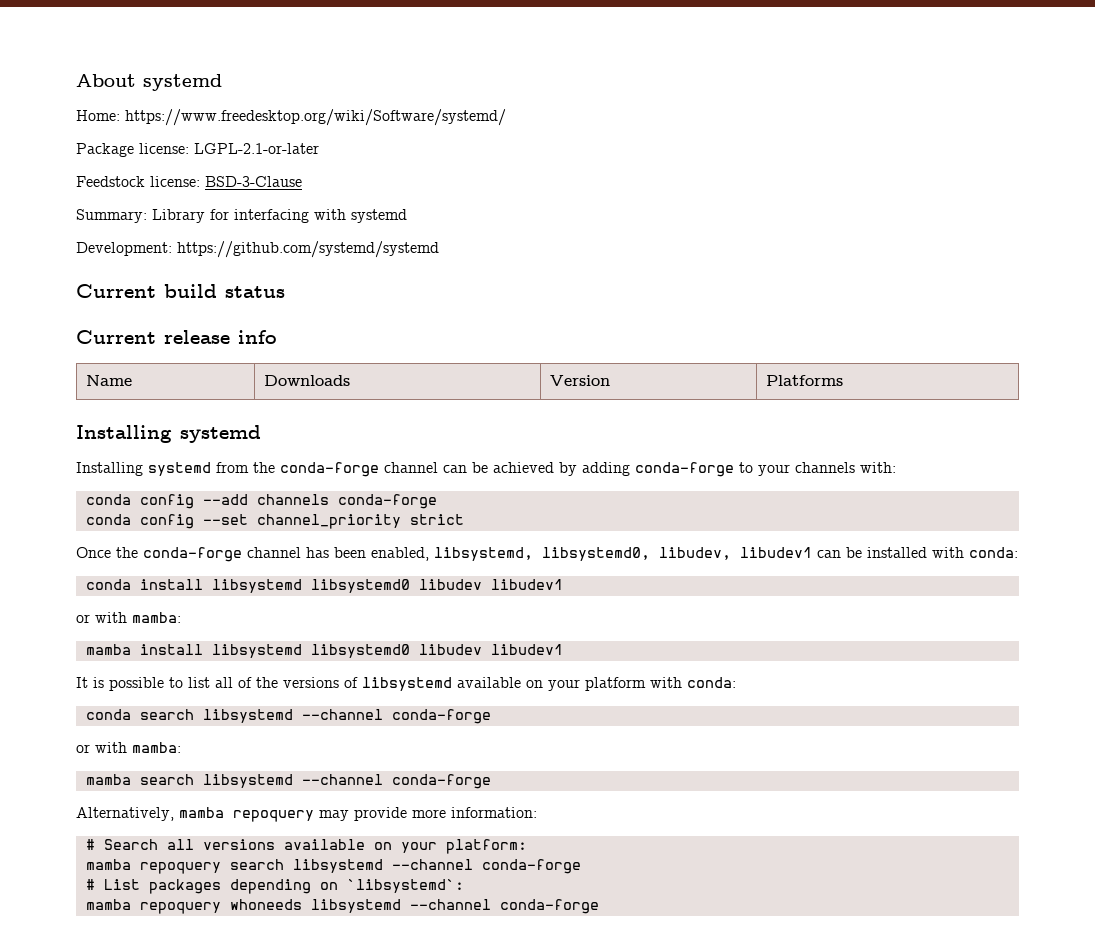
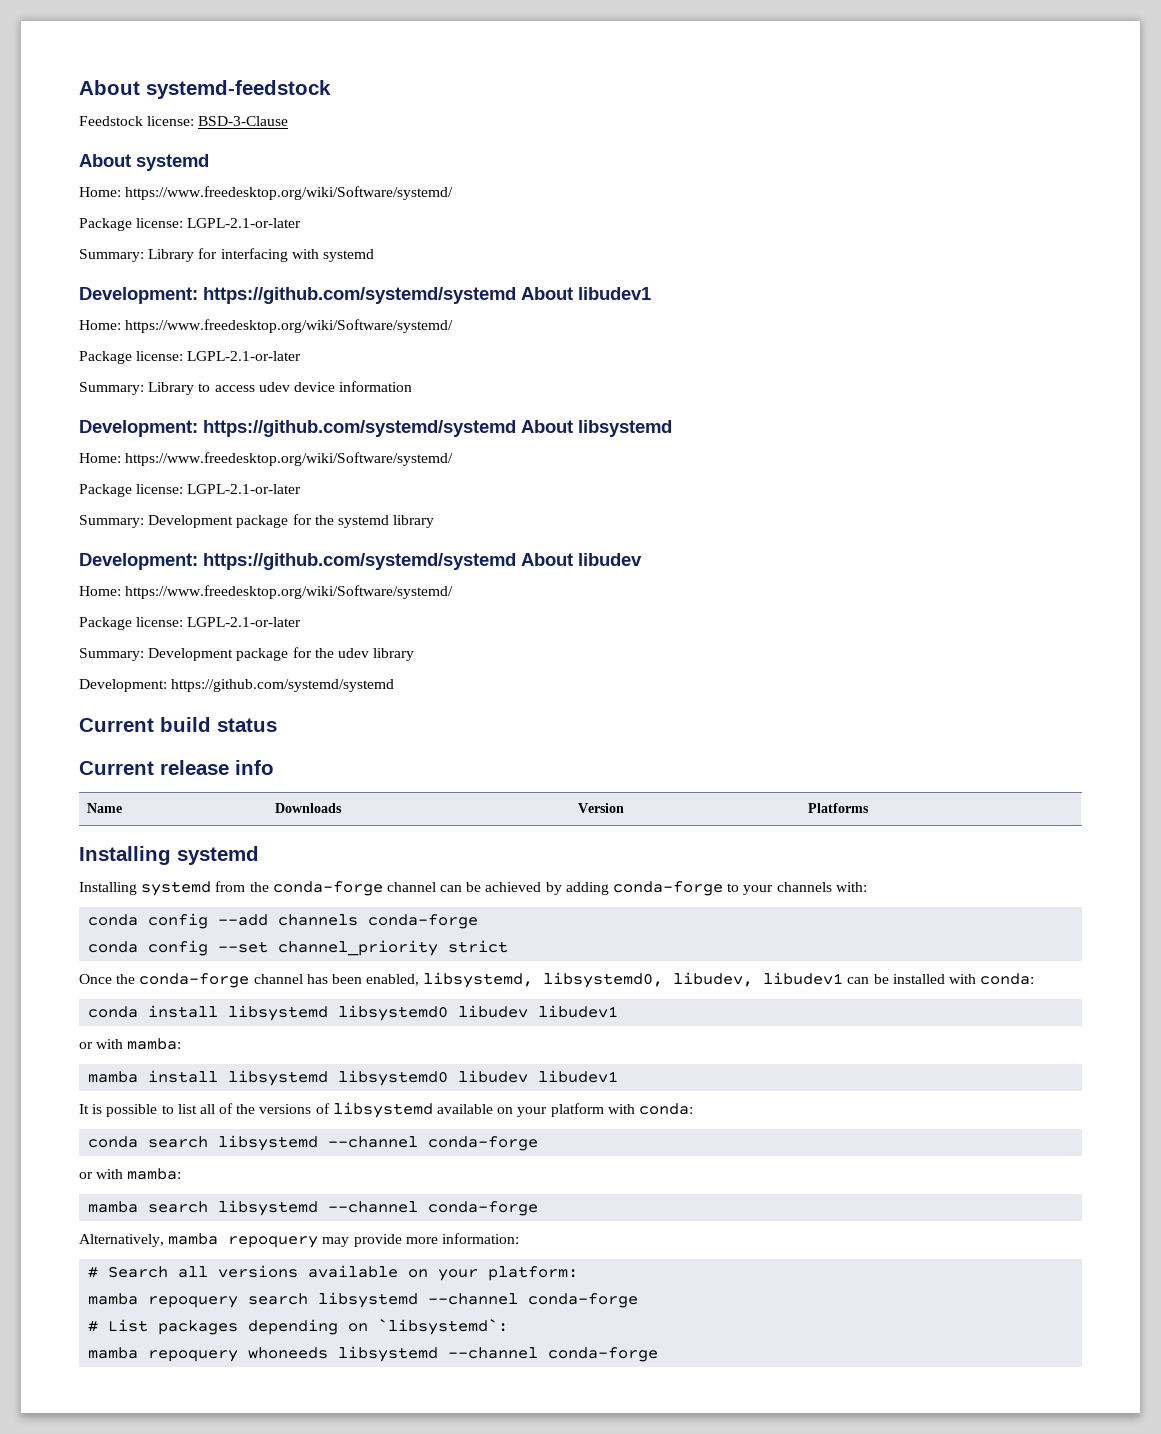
[76,74,136,87] About -> [79,80,331,99] [79,116,289,126] [79,154,131,167] About systemd-feedstock // Feedstock license: BSD-3-Clause // About
[76,176,302,187] // Feedstock license: BSD-3-Clause -> (302, 223) none
(407, 216) none -> [79,287,651,304] [79,319,454,333] [79,351,302,364] [79,381,413,395] [79,420,672,437] [79,452,454,466] [79,484,302,497] [79,514,435,528] [79,553,642,570] [79,585,454,599] [79,617,302,630] [79,647,415,661] // Development: https://github.com/systemd/systemd About libudev1 // Home: https://www.freedesktop.org/wiki/Software/systemd/ // Package license: LGPL-2.1-or-later // Summary: Library to access udev device information // Development: https://github.com/systemd/systemd About libsystemd // Home: https://www.freedesktop.org/wiki/Software/systemd/ // Package license: LGPL-2.1-or-later // Summary: Development package for the systemd library // Development: https://github.com/systemd/systemd About libudev // Home: https://www.freedesktop.org/wiki/Software/systemd/ // Package license: LGPL-2.1-or-later // Summary: Development package for the udev library

